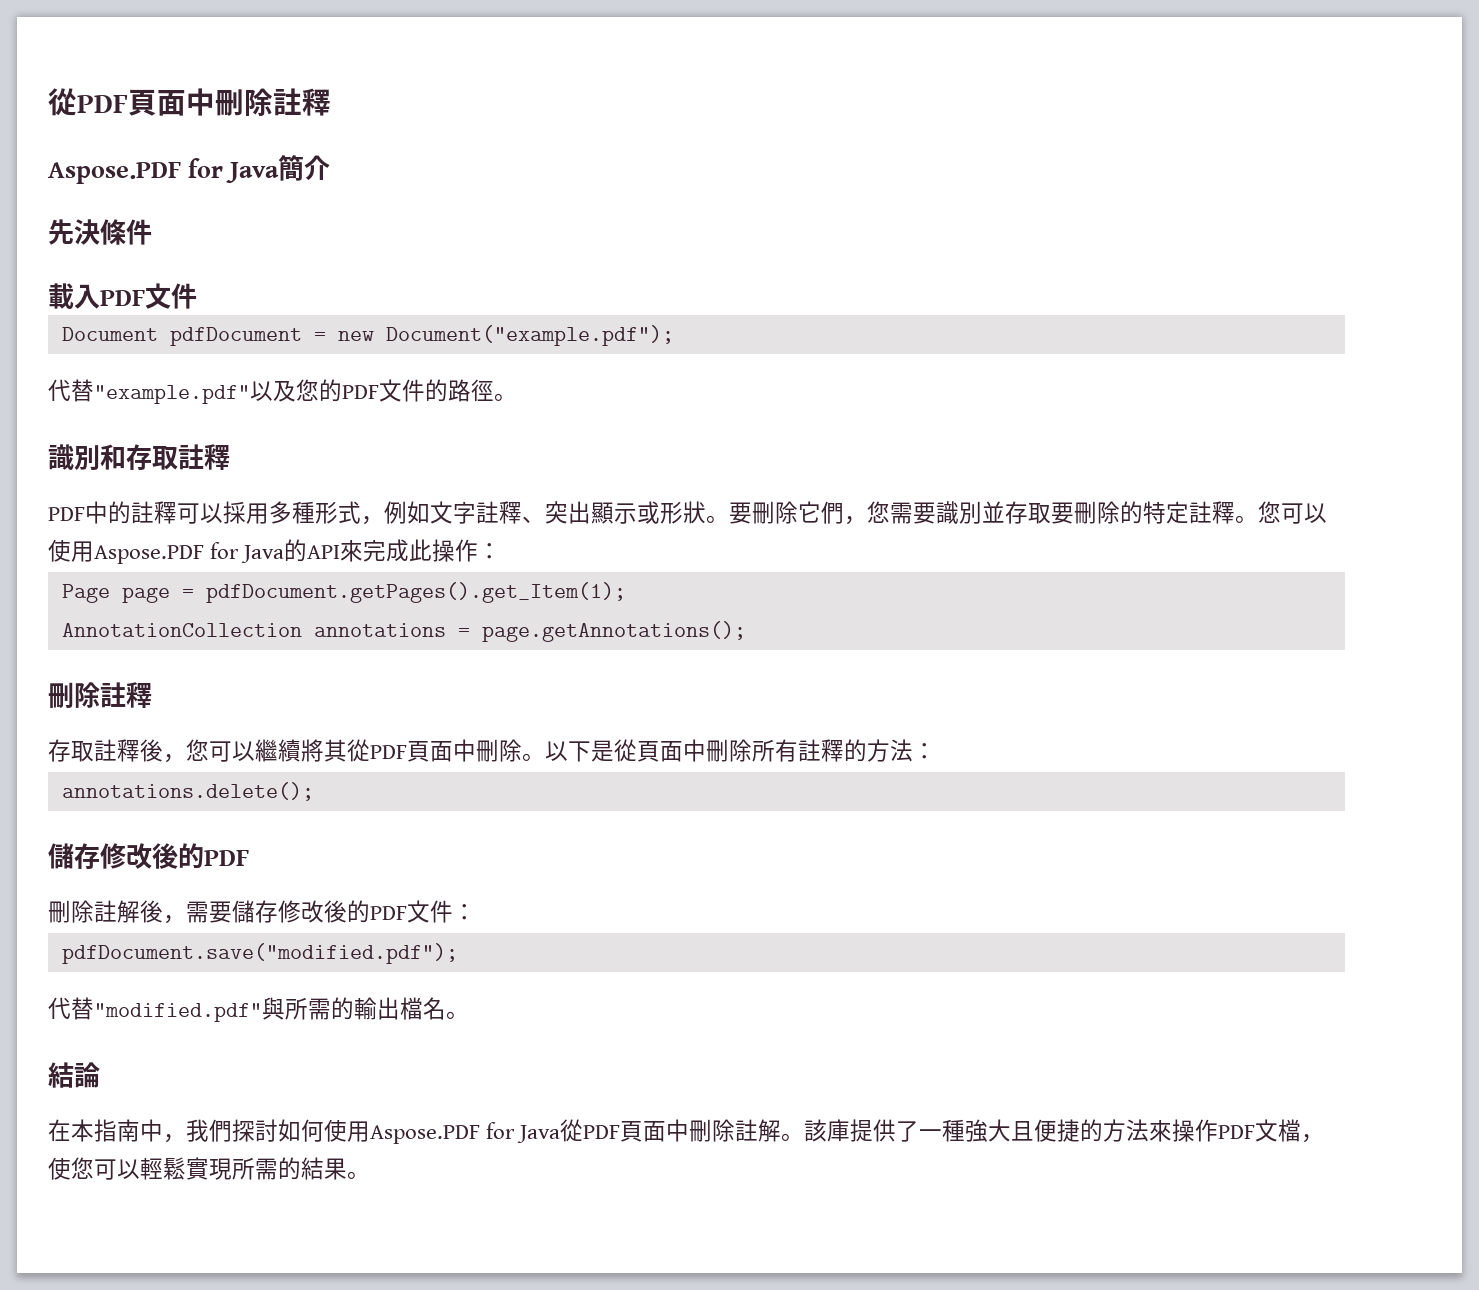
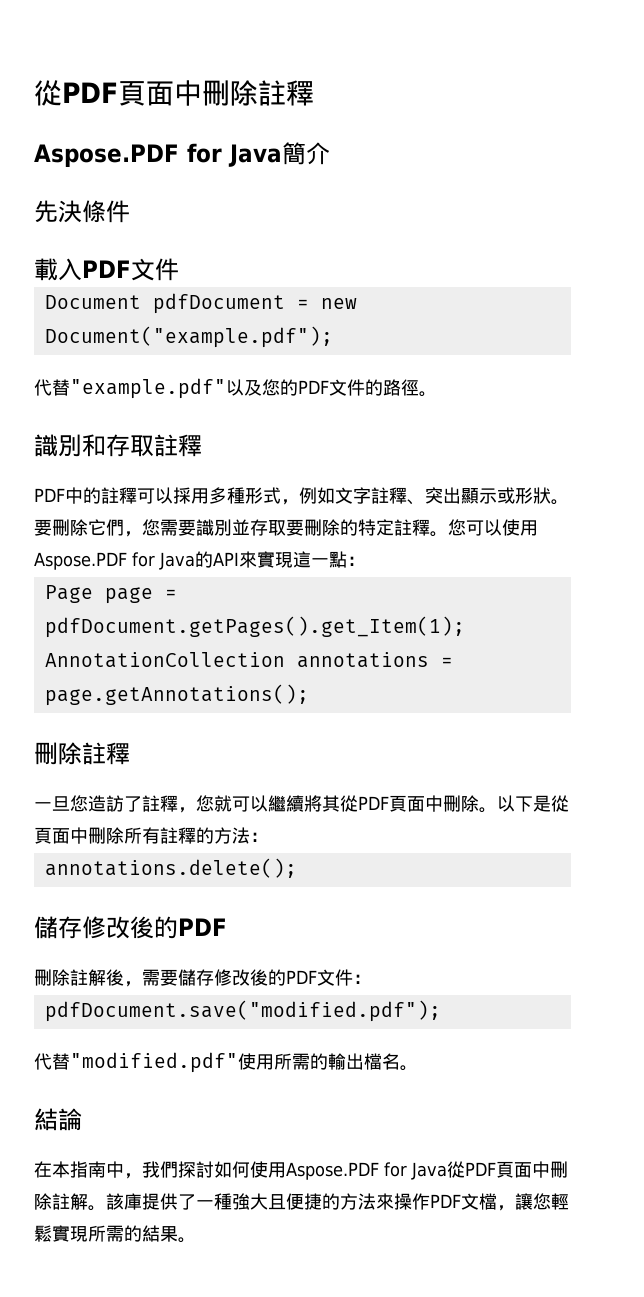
[363,539,479,562] 完成此操作 -> [257,551,347,568] 實現這一點
[48,739,209,763] 存取註釋後，您 -> [34,795,232,813] 一旦您造訪了註釋，您就
[262,997,285,1020] 與 -> [238,1053,274,1070] 使用
[48,1157,140,1180] 使您可以 -> [515,1193,551,1210] 讓您

